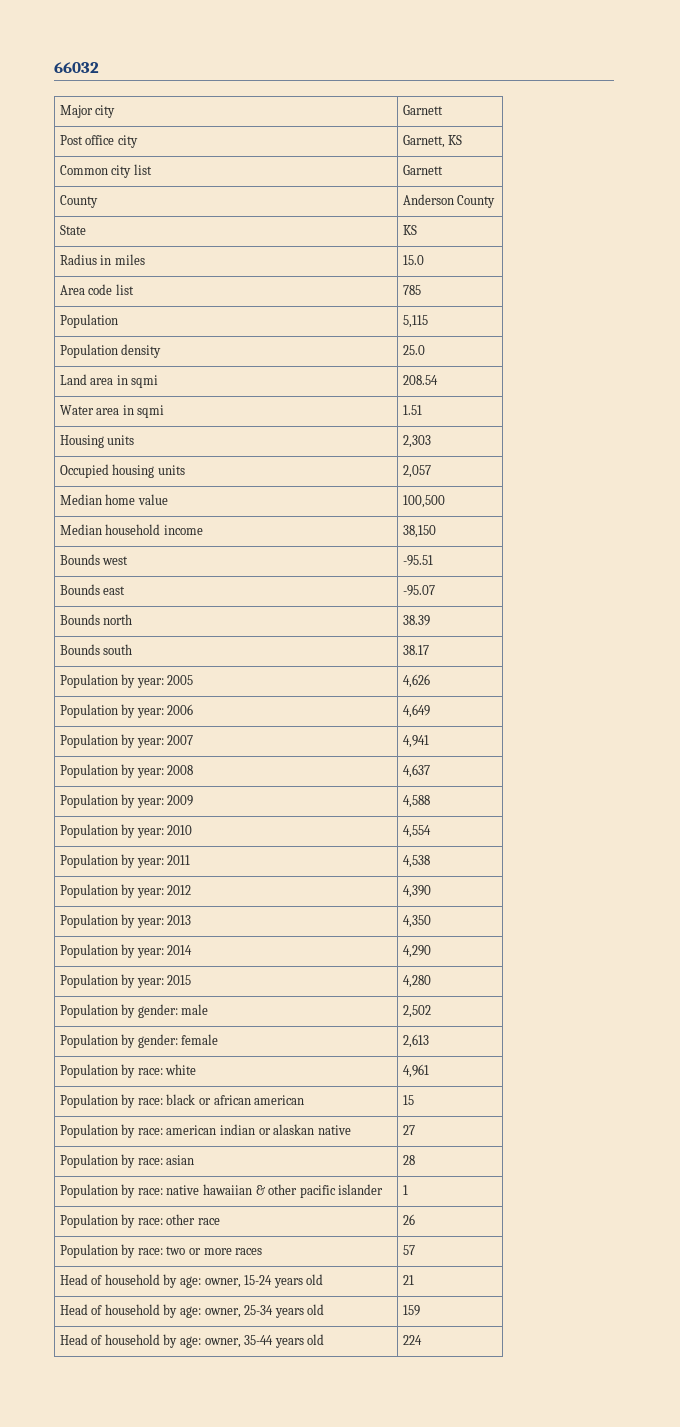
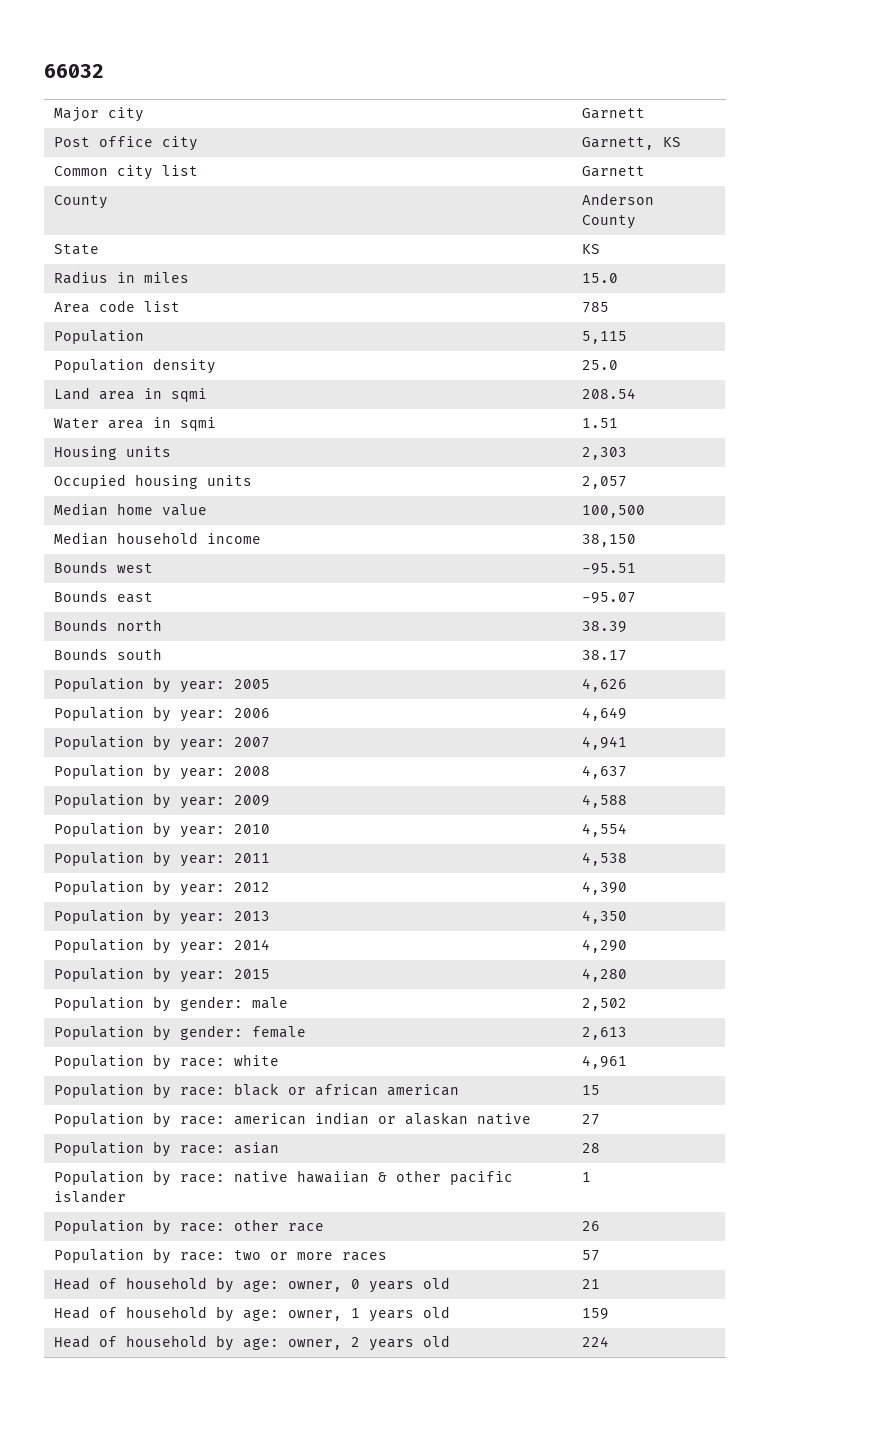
[244,1275,273,1285] 15-24 -> [351,1279,361,1289] 0
[244,1305,274,1315] 25-34 -> [351,1308,361,1318] 1
[244,1335,274,1345] 35-44 -> [351,1337,361,1347] 2

